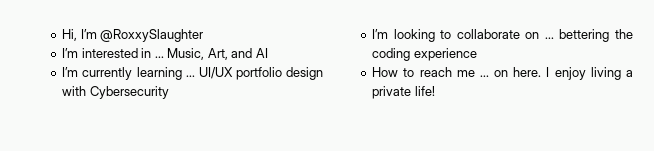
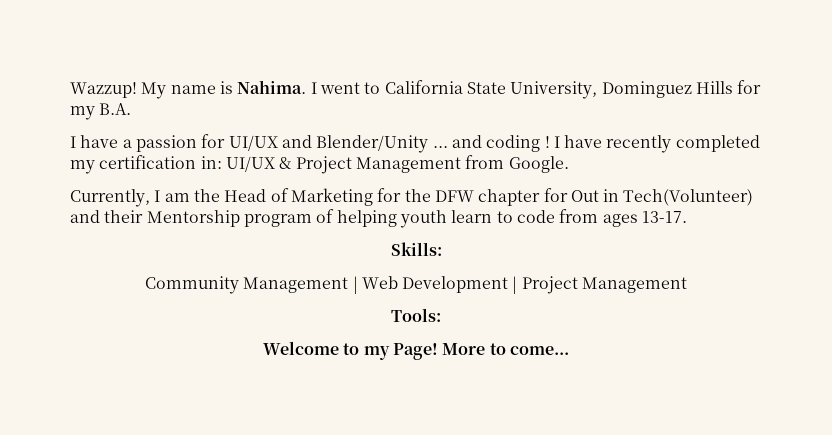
[62,29,204,42] [62,48,268,60] [62,67,323,80] [62,86,169,99] [372,29,633,42] [372,48,477,61] [372,67,633,80] [372,86,435,99] Hi, I’m @RoxxySlaughter // I’m interested in ... Music, Art, and AI // I’m currently learning ... UI/UX portfolio design with Cybersecurity // I’m looking to collaborate on ... bettering the coding experience // How to reach me ... on here. I enjoy living a private life! -> [70,80,762,99] [70,103,132,120] [70,134,760,153] [70,155,569,174] [70,188,754,207] [70,209,687,228] [390,242,442,256] [144,276,688,294] [391,308,441,322] [263,341,569,360] Wazzup! My name is Nahima. I went to California State University, Dominguez Hills for my B.A. // I have a passion for UI/UX and Blender/Unity ... and coding ! I have recently completed my certification in: UI/UX & Project Management from Google. // Currently, I am the Head of Marketing for the DFW chapter for Out in Tech(Volunteer) and their Mentorship program of helping youth learn to code from ages 13-17. // Skills: // Community Management | Web Development | Project Management // Tools: // Welcome to my Page! More to come...

